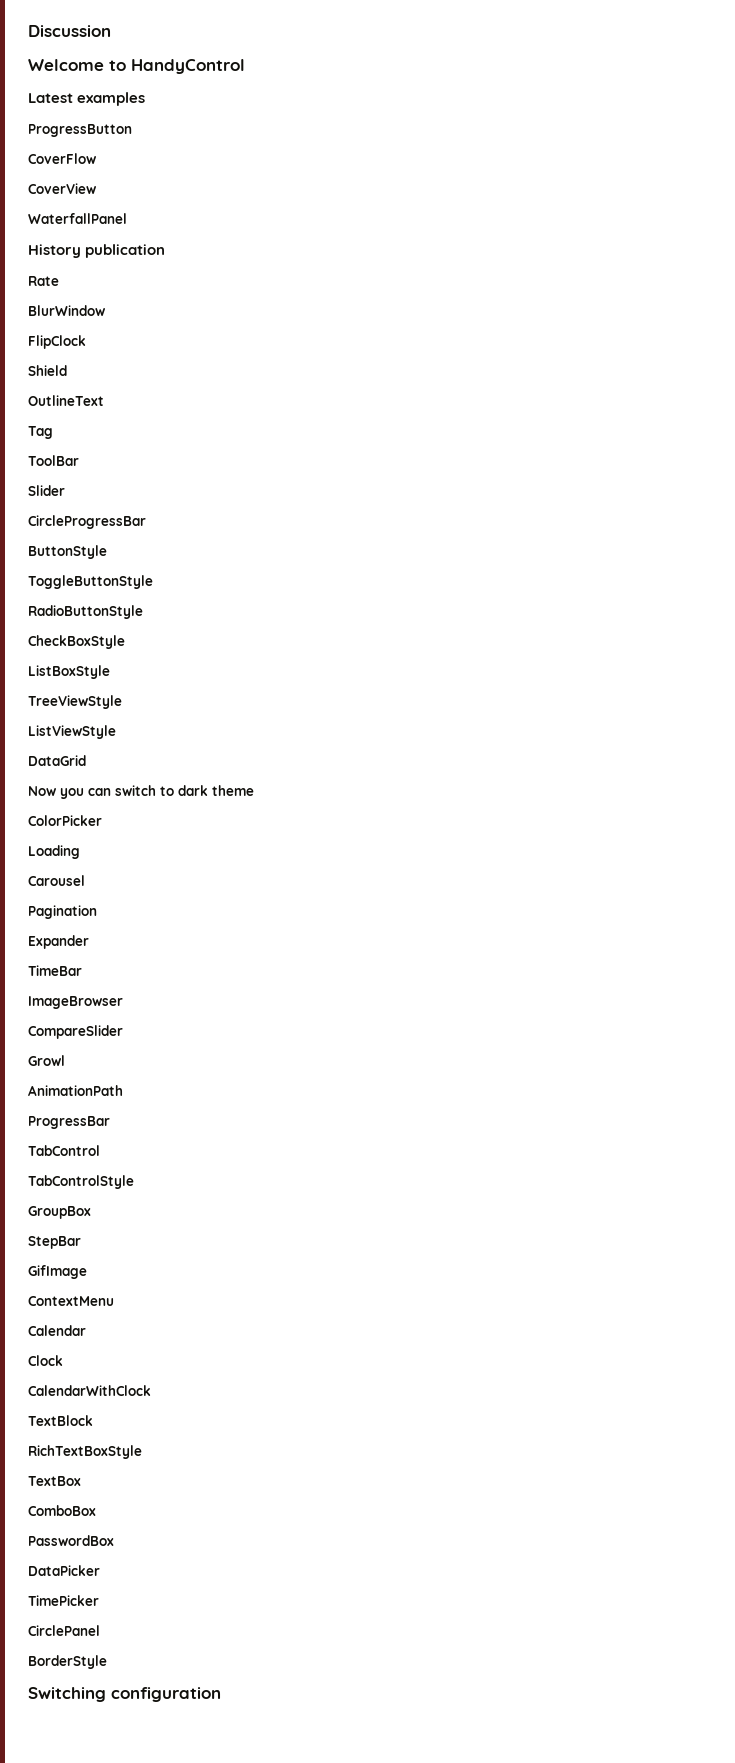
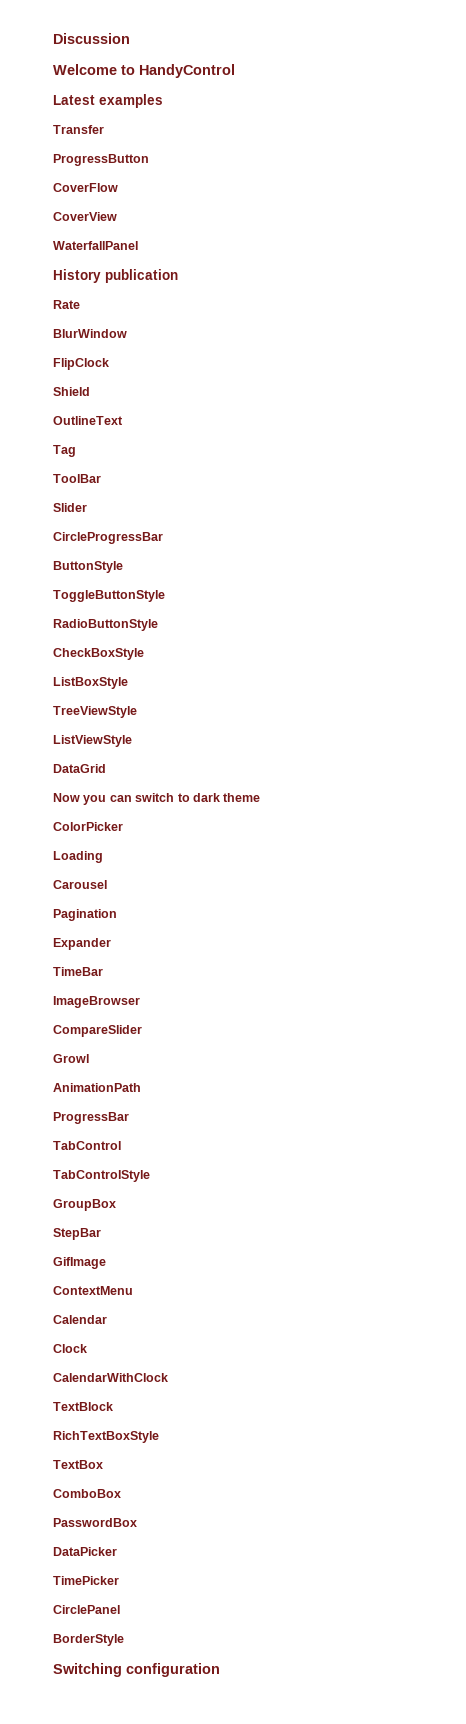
(146, 99) none -> [53,125,104,134] // Transfer

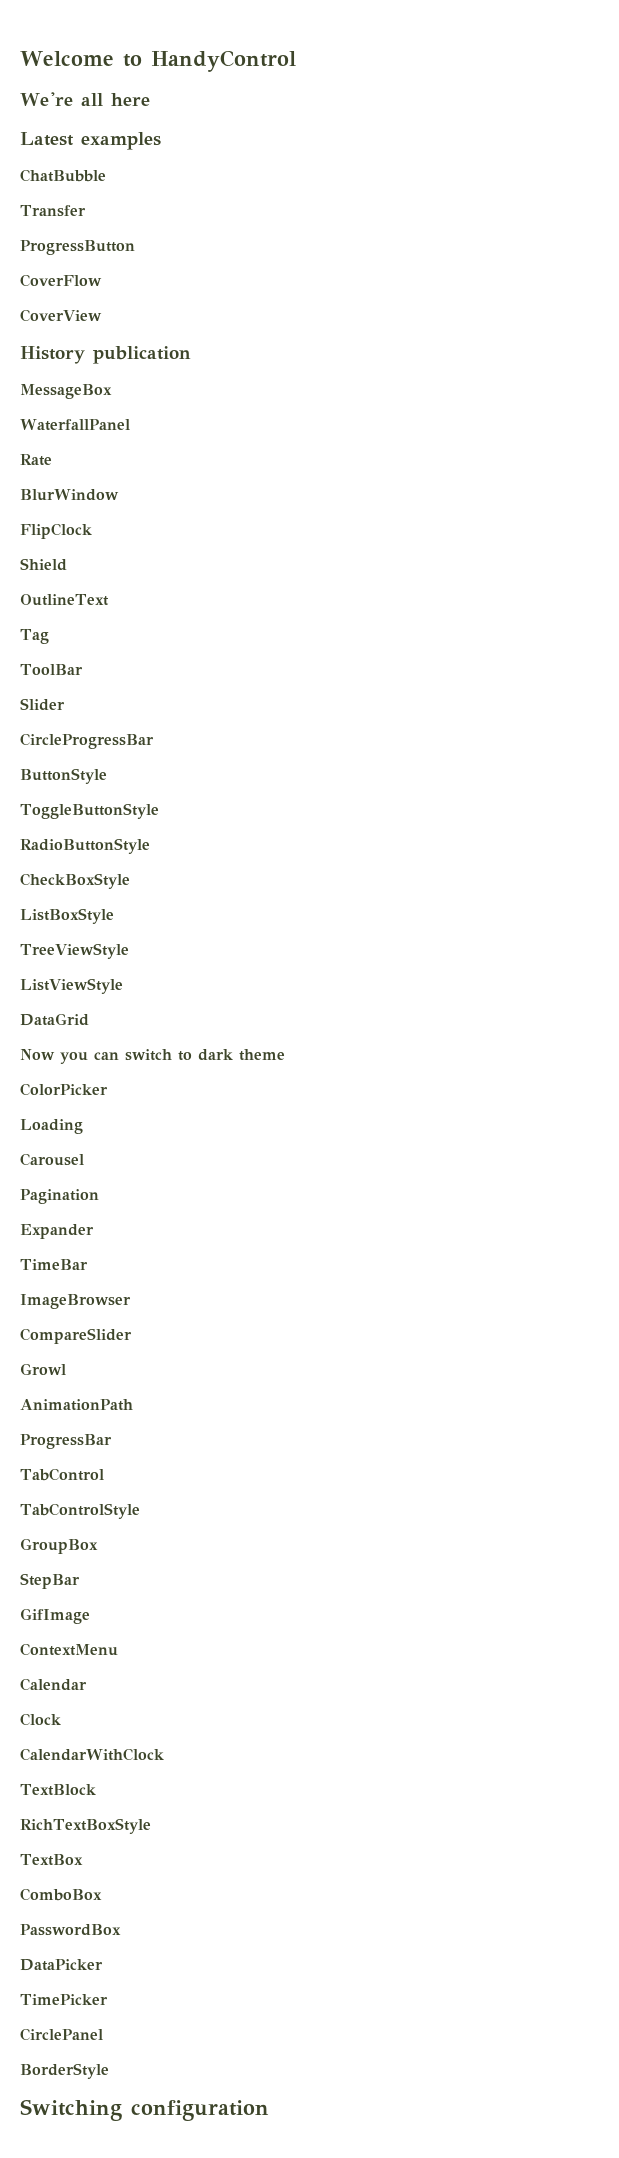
[53,33,130,44] Discussion // -> (20, 58) none
(235, 71) none -> [20,92,150,106] // We're all here
(163, 101) none -> [20,169,106,182] // ChatBubble
[53,241,138,250] // WaterfallPanel -> (102, 315) none
(178, 276) none -> [20,384,112,399] [20,419,130,431] // MessageBox // WaterfallPanel

